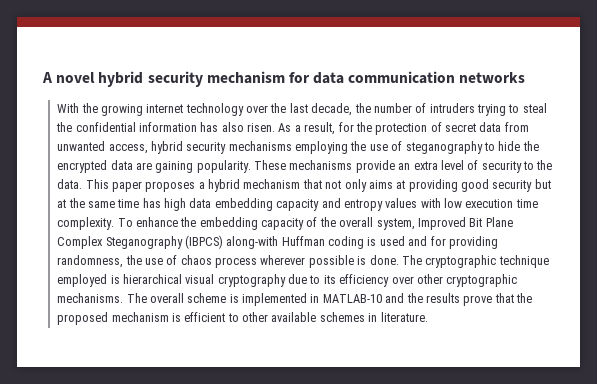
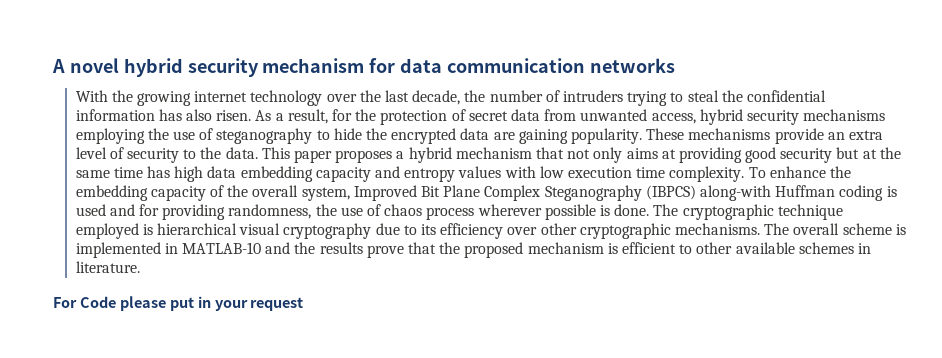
(428, 317) none -> [53,296,304,311] // For Code please put in your request

